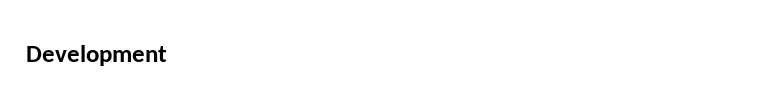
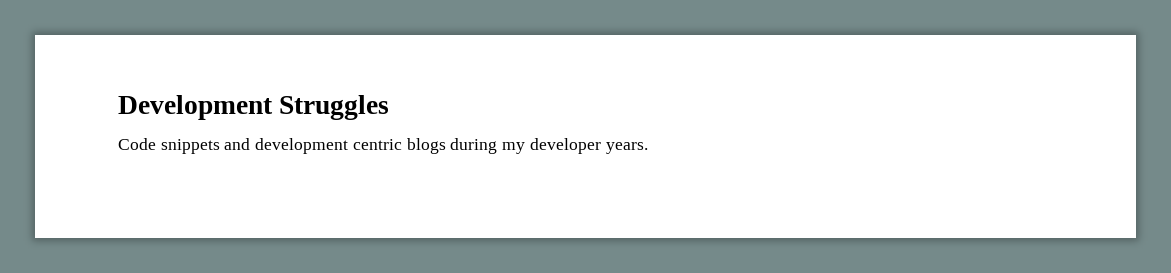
(167, 55) none -> [279,95,390,120] [118,138,648,154] Struggles // Code snippets and development centric blogs during my developer years.

